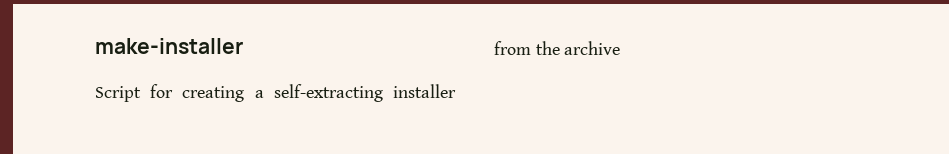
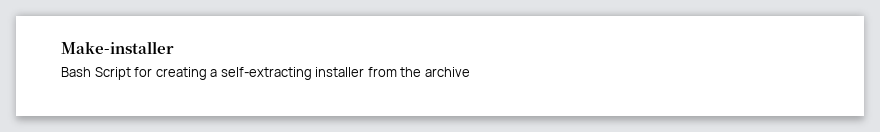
[95,38,243,54] make-installer // -> [61,41,174,54] [61,67,91,77] Make-installer // Bash

